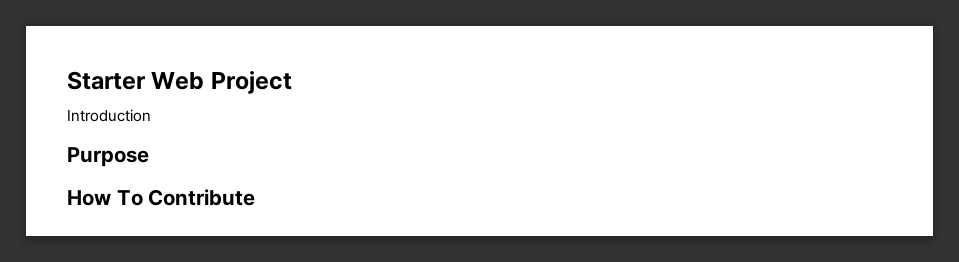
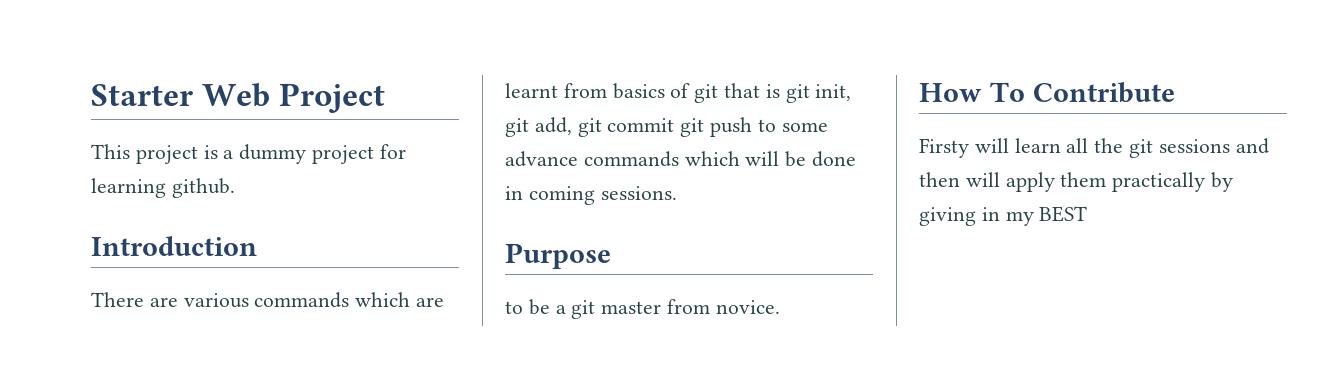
[67,109,151,122] [67,147,149,167] [67,189,256,206] Introduction // Purpose // How To Contribute -> [91,144,406,164] [91,178,235,198] [91,236,257,256] [91,292,445,308] [505,83,852,103] [505,117,828,137] [505,151,857,167] [505,186,677,205] [505,243,611,269] [505,299,780,319] [919,82,1175,103] [919,138,1269,158] [919,172,1234,192] [919,206,1088,226] This project is a dummy project for learning github. // Introduction // There are various commands which are learnt from basics of git that is git init, git add, git commit git push to some advance commands which will be done in coming sessions. // Purpose // to be a git master from novice. // How To Contribute // Firsty will learn all the git sessions and then will apply them practically by giving in my BEST

